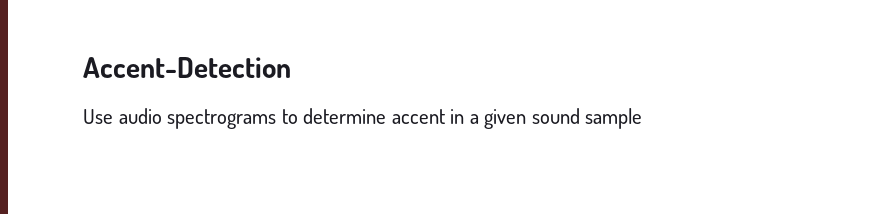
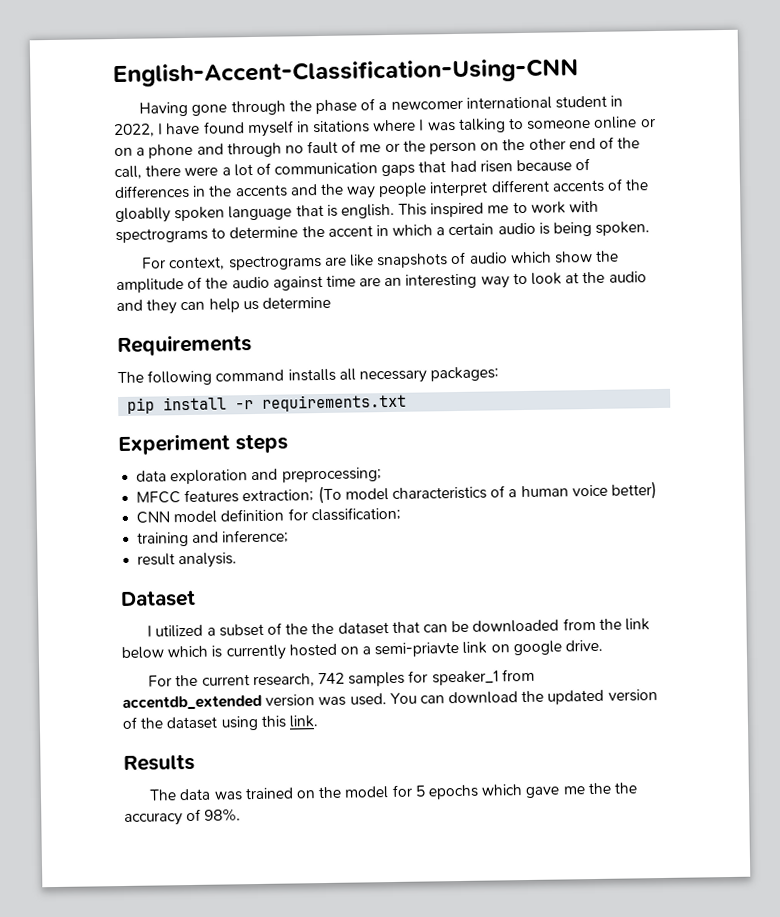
[83,57,291,78] [83,108,162,124] Accent-Detection // Use audio -> [113,58,579,88] [139,95,624,117] [114,116,656,138] [114,136,641,159] [114,157,591,180] [114,178,650,200] [115,200,600,224] English-Accent-Classification-Using-CNN // Having gone through the phase of a newcomer international student in 2022, I have found myself in sitations where I was talking to someone online or on a phone and through no fault of me or the person on the other end of the call, there were a lot of communication gaps that had risen because of differences in the accents and the way people interpret different accents of the gloablly spoken language that is english. This inspired me to work with
(387, 116) none -> [301,225,325,238] the
[469,108,643,129] a given sound sample -> [392,221,651,237] [141,250,620,271] [116,271,647,294] [116,296,331,315] [117,334,252,357] [117,366,500,386] [127,393,408,414] [118,433,288,456] [136,467,382,485] [136,481,657,505] [136,506,401,524] [137,529,290,547] [137,552,238,569] [120,589,196,608] [147,617,650,638] [121,639,604,661] [148,668,535,688] [122,689,658,710] [122,715,318,731] [123,753,195,771] [149,782,637,801] [124,808,242,826] which a certain audio is being spoken. // For context, spectrograms are like snapshots of audio which show the amplitude of the audio against time are an interesting way to look at the audio and they can help us determine // Requirements // The following command installs all necessary packages: // pip install -r requirements.txt // Experiment steps // data exploration and preprocessing; // MFCC features extraction; (To model characteristics of a human voice better) // CNN model definition for classification; // training and inference; // result analysis. // Dataset // I utilized a subset of the the dataset that can be downloaded from the link below which is currently hosted on a semi-priavte link on google drive. // For the current research, 742 samples for speaker_1 from accentdb_extended version was used. You can download the updated version of the dataset using this link. // Results // The data was trained on the model for 5 epochs which gave me the the accuracy of 98%.

